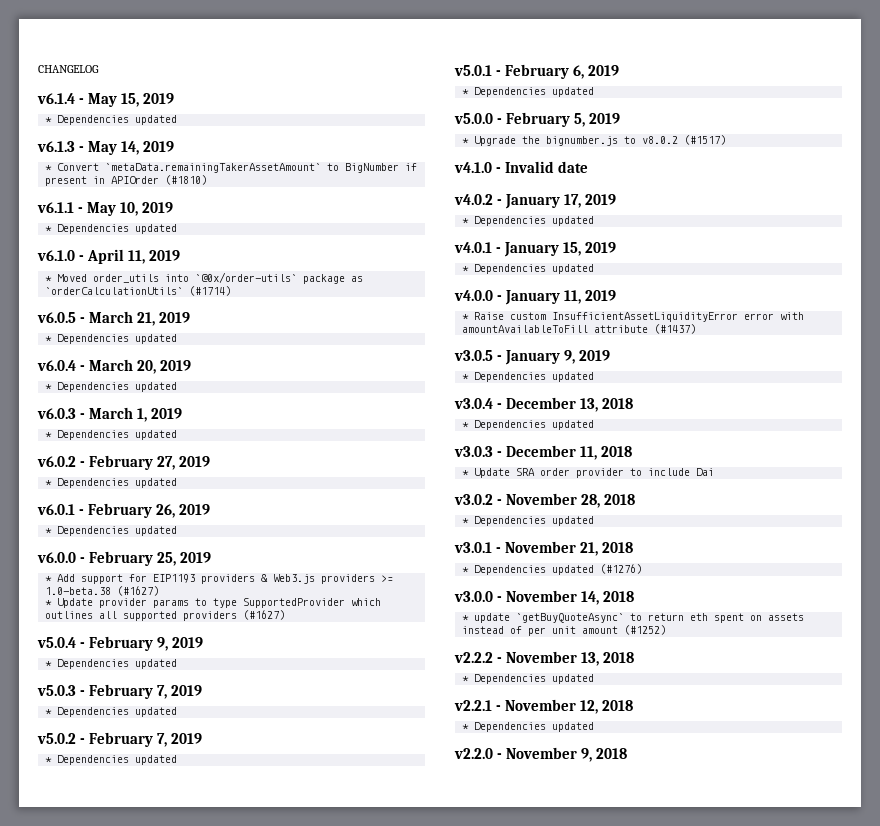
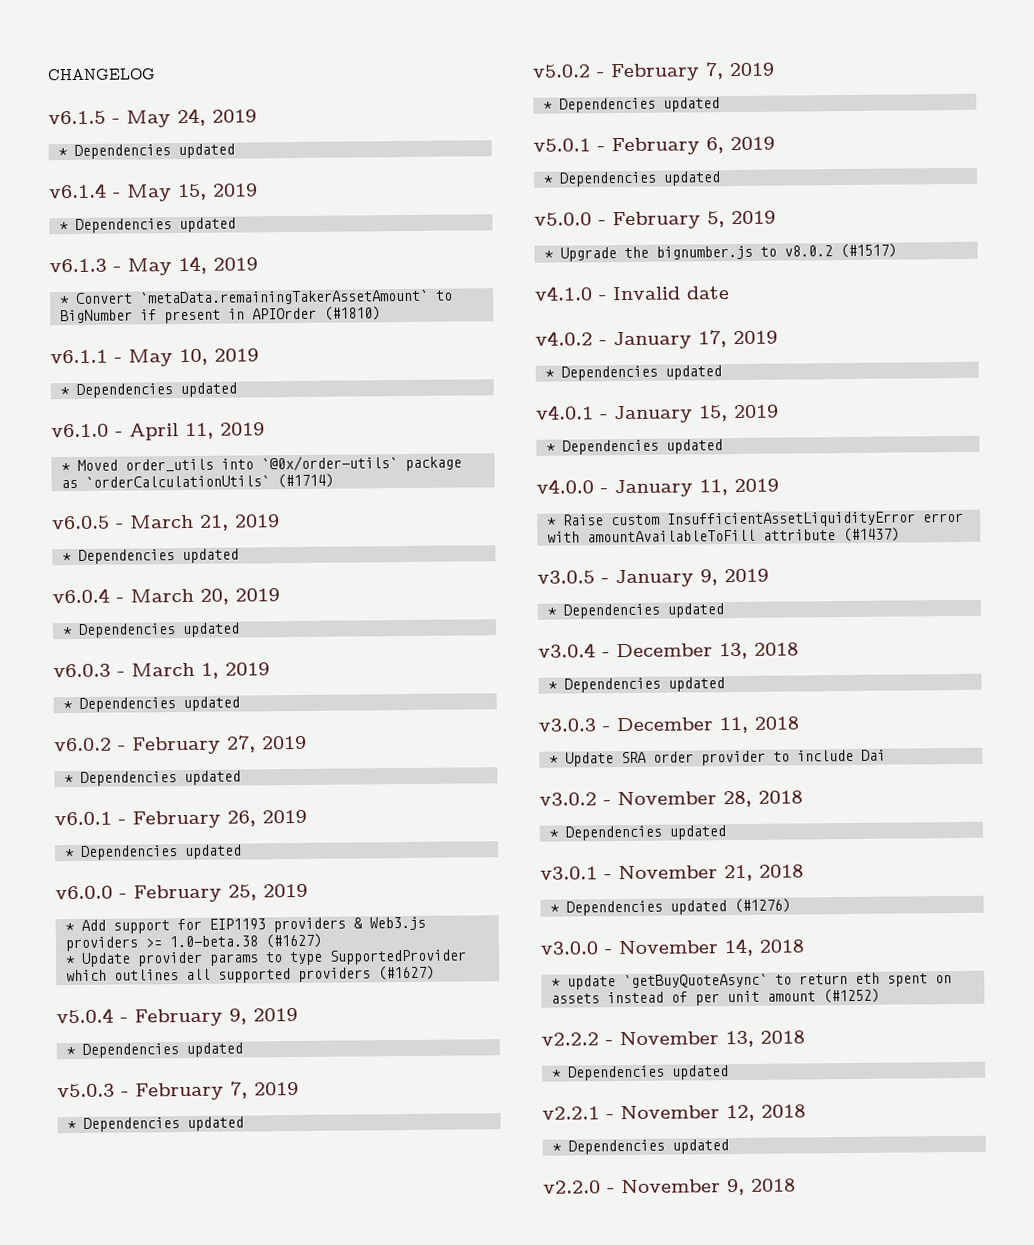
(99, 69) none -> [48,107,257,128] [57,143,235,160] // v6.1.5 - May 24, 2019 // * Dependencies updated

